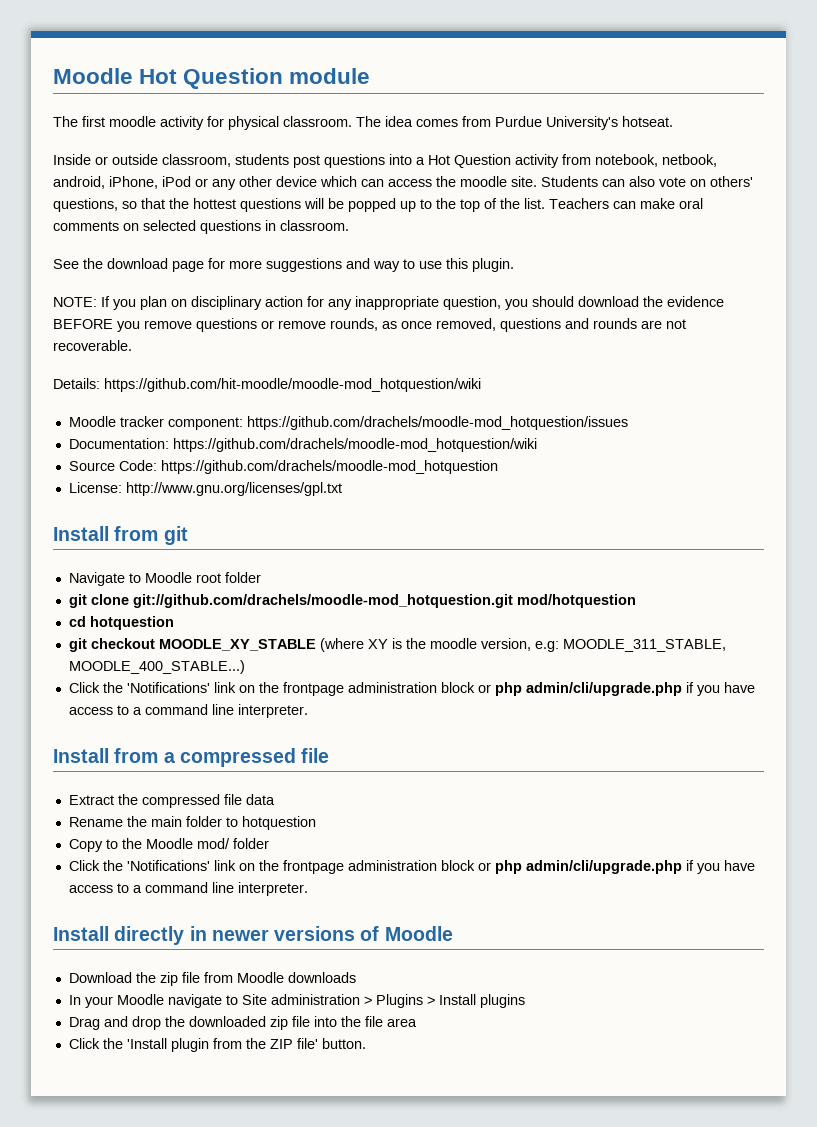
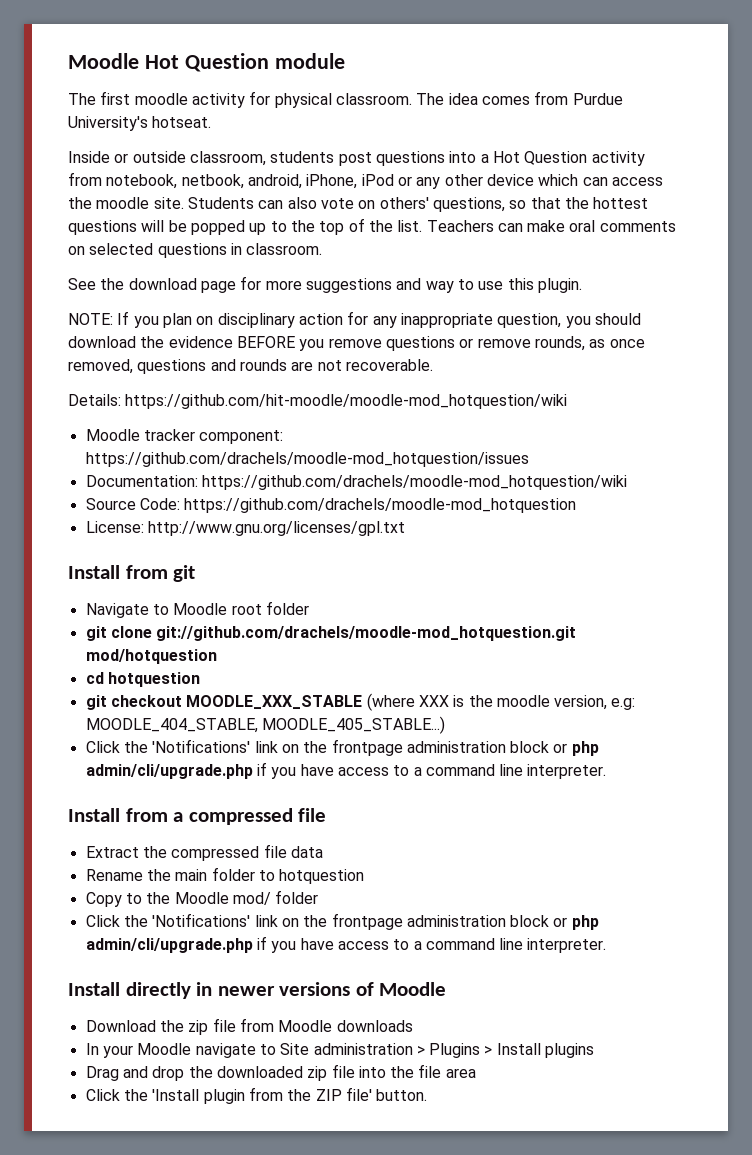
[158,638,388,652] MOODLE_XY_STABLE (where XY -> [186,693,449,711] MOODLE_XXX_STABLE (where XXX
[562,639,726,652] [68,660,245,674] MOODLE_311_STABLE, MOODLE_400_STABLE...) -> [85,716,445,734] MOODLE_404_STABLE, MOODLE_405_STABLE...)

